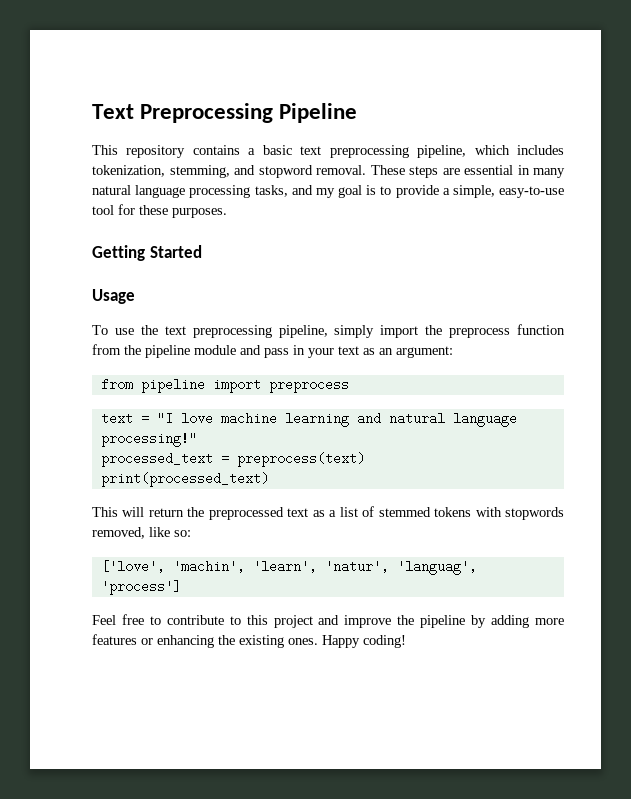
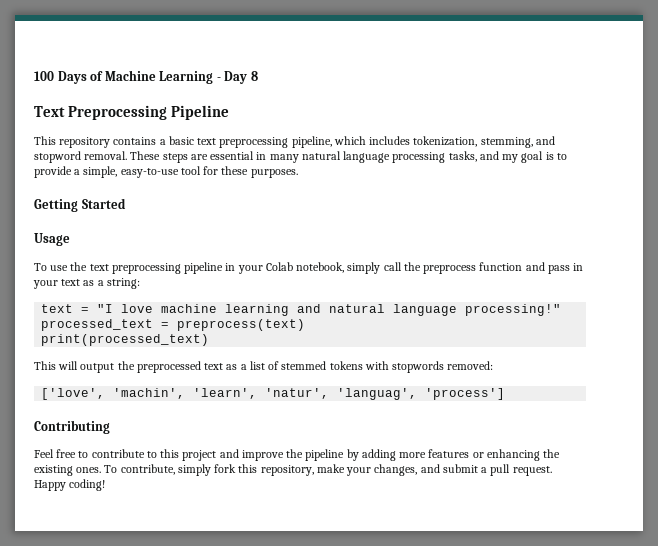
(92, 111) none -> [34,70,258,84] 100 Days of Machine Learning - Day 8 //
[278,324,565,338] [92,344,236,358] pipeline, simply import the preprocess function from the pipeline module -> [184,262,523,274] pipeline in your Colab notebook, simply call the preprocess function
[379,346,453,358] [100,378,349,393] an argument: // from pipeline import preprocess -> [97,278,140,289] a string:
[148,508,184,517] return -> [80,363,115,373] output
[92,527,191,539] removed, like so: -> [447,361,494,370] removed:
(181, 587) none -> [34,420,110,434] // Contributing
(318, 641) none -> [104,464,552,476] To contribute, simply fork this repository, make your changes, and submit a pull request.

